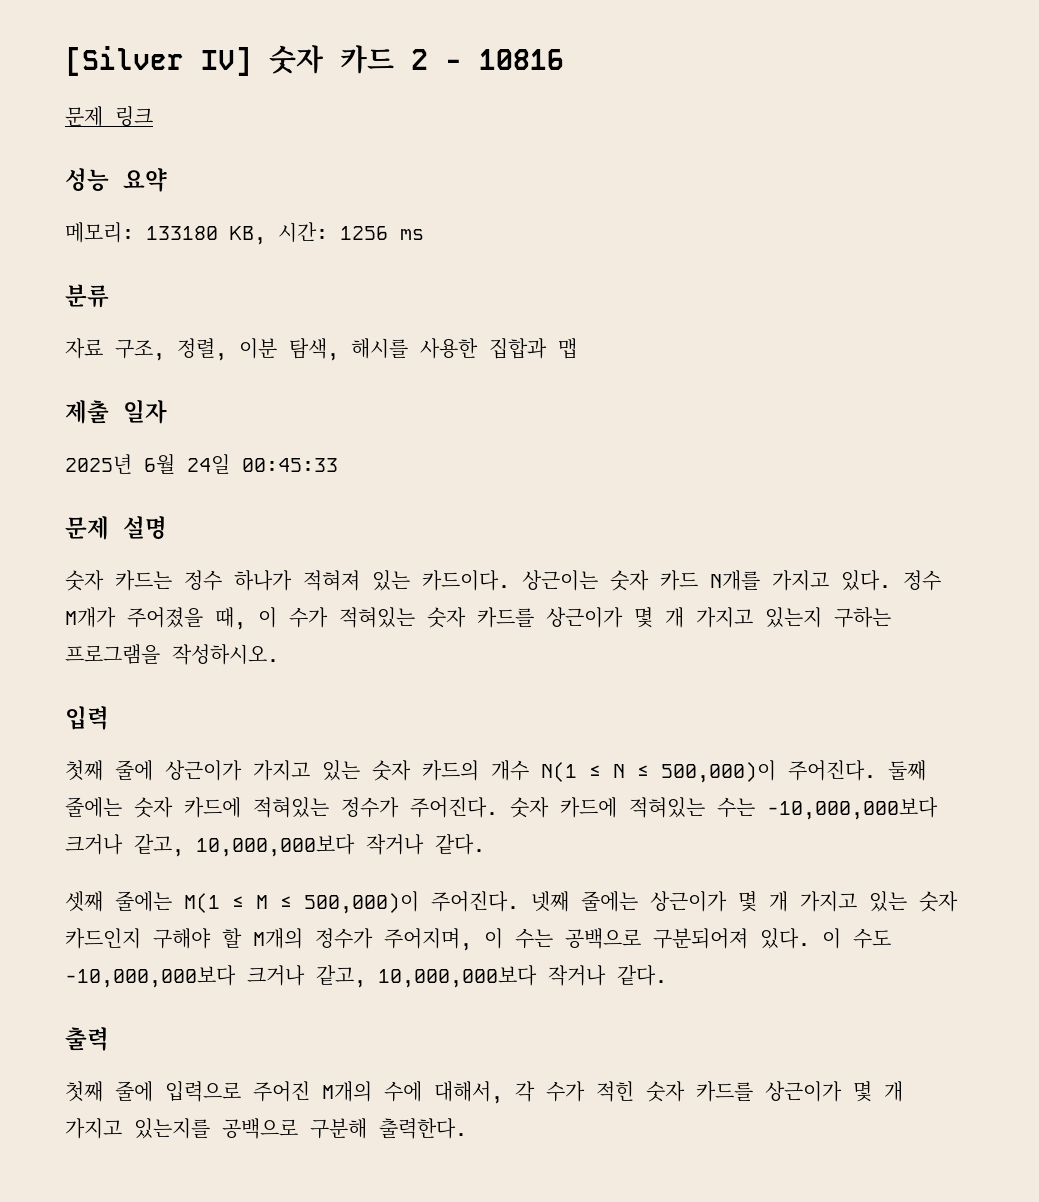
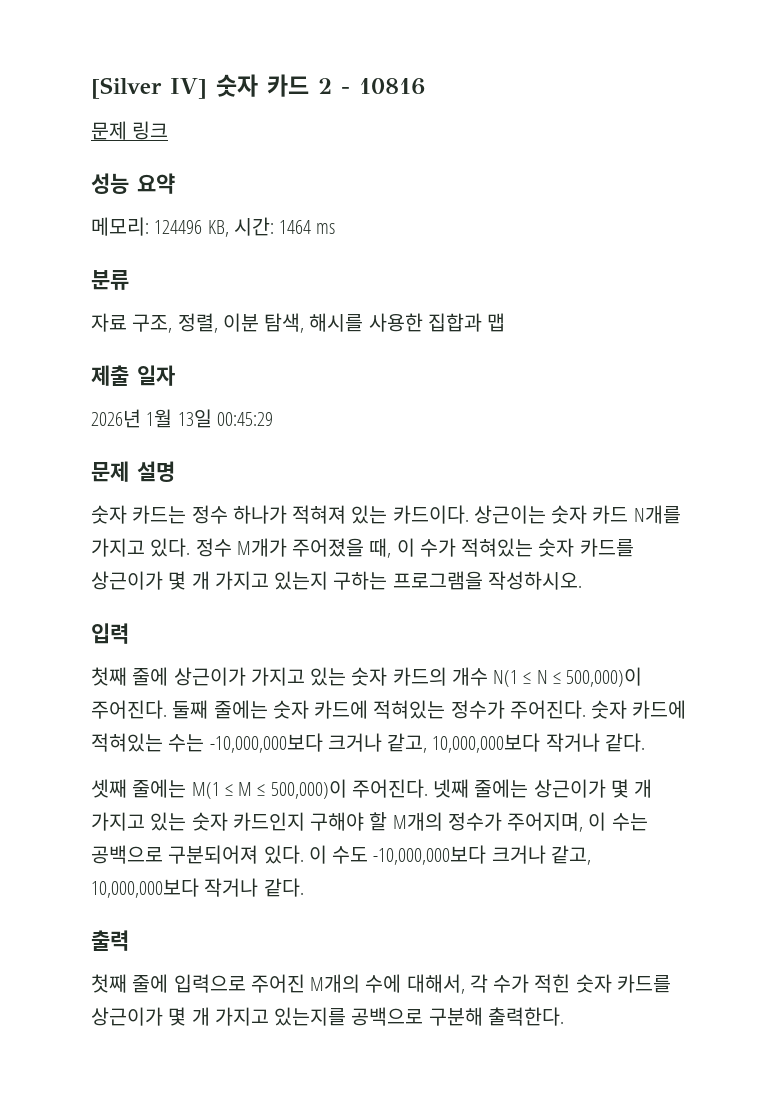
[146,226,218,240] 133180 -> [154,220,203,234] 124496
[340,226,388,240] 1256 -> [279,220,312,234] 1464
[65,453,338,474] 2025년 6월 24일 00:45:33 -> [91,409,273,428] 2026년 1월 13일 00:45:29

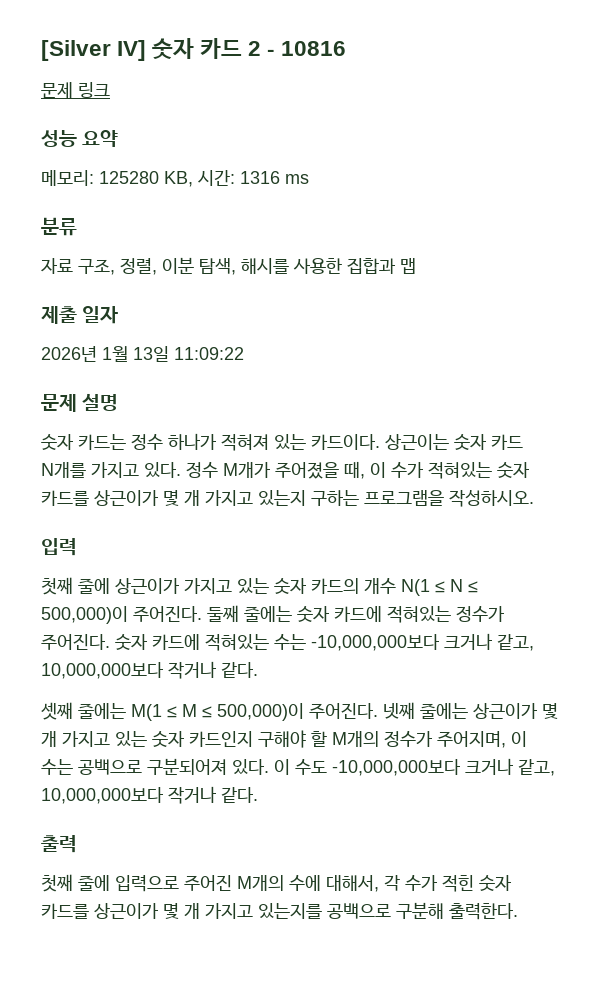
[154,220,203,234] 124496 -> [99,171,159,184] 125280
[279,220,312,234] 1464 -> [240,171,280,184] 1316
[216,412,273,426] 00:45:29 -> [174,347,244,360] 11:09:22

